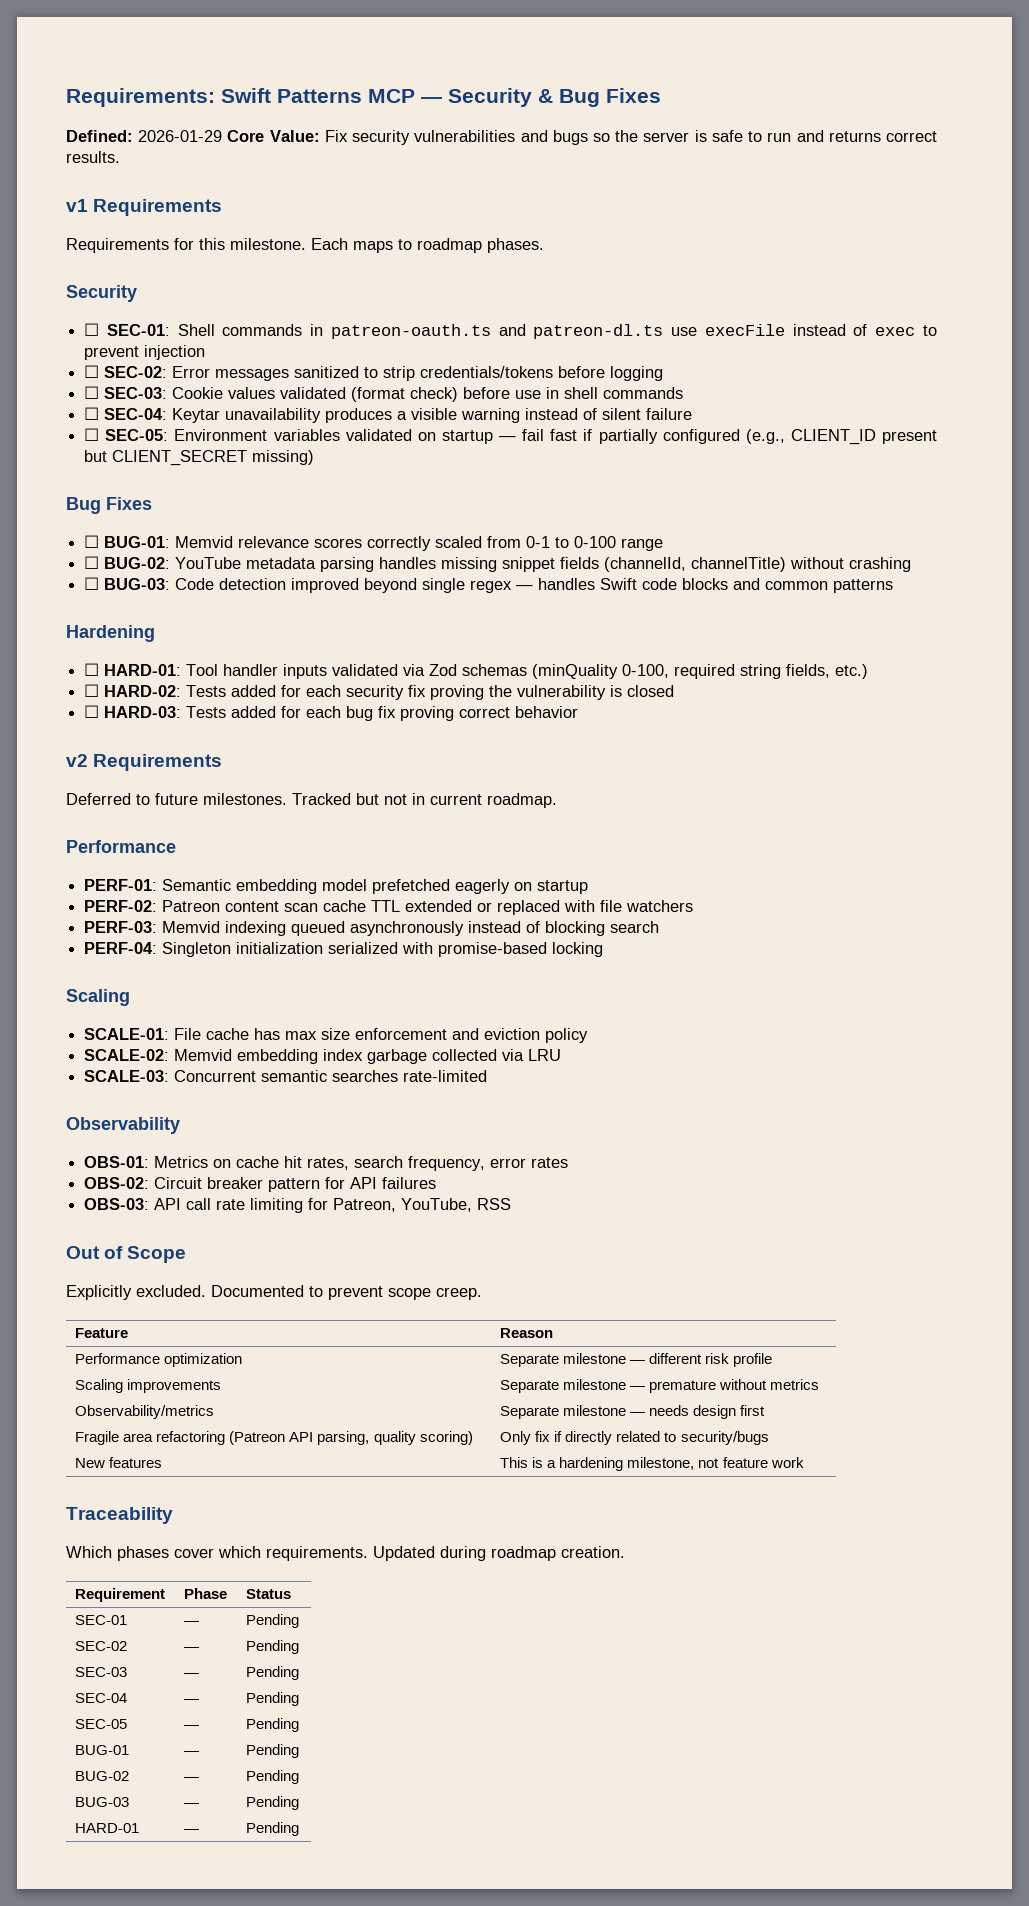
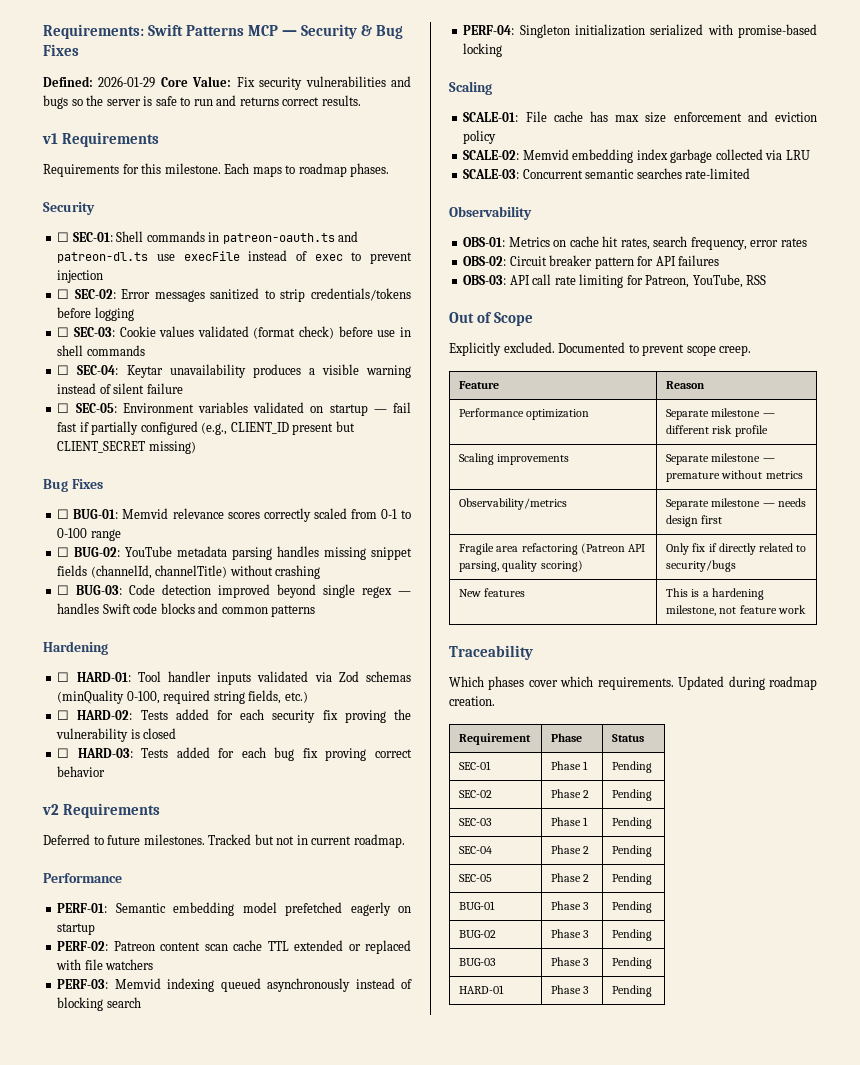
[184,1621,200,1625] — -> [551,761,589,770] Phase 1
[184,1647,200,1651] — -> [551,789,590,798] Phase 2
[184,1673,200,1677] — -> [551,817,589,826] Phase 1
[184,1699,200,1703] — -> [551,845,590,854] Phase 2
[184,1725,200,1729] — -> [551,873,590,882] Phase 2
[184,1751,200,1755] — -> [551,901,590,910] Phase 3
[184,1777,200,1781] — -> [551,929,590,938] Phase 3
[184,1803,200,1807] — -> [551,957,590,966] Phase 3
[184,1829,200,1833] — -> [551,985,590,994] Phase 3

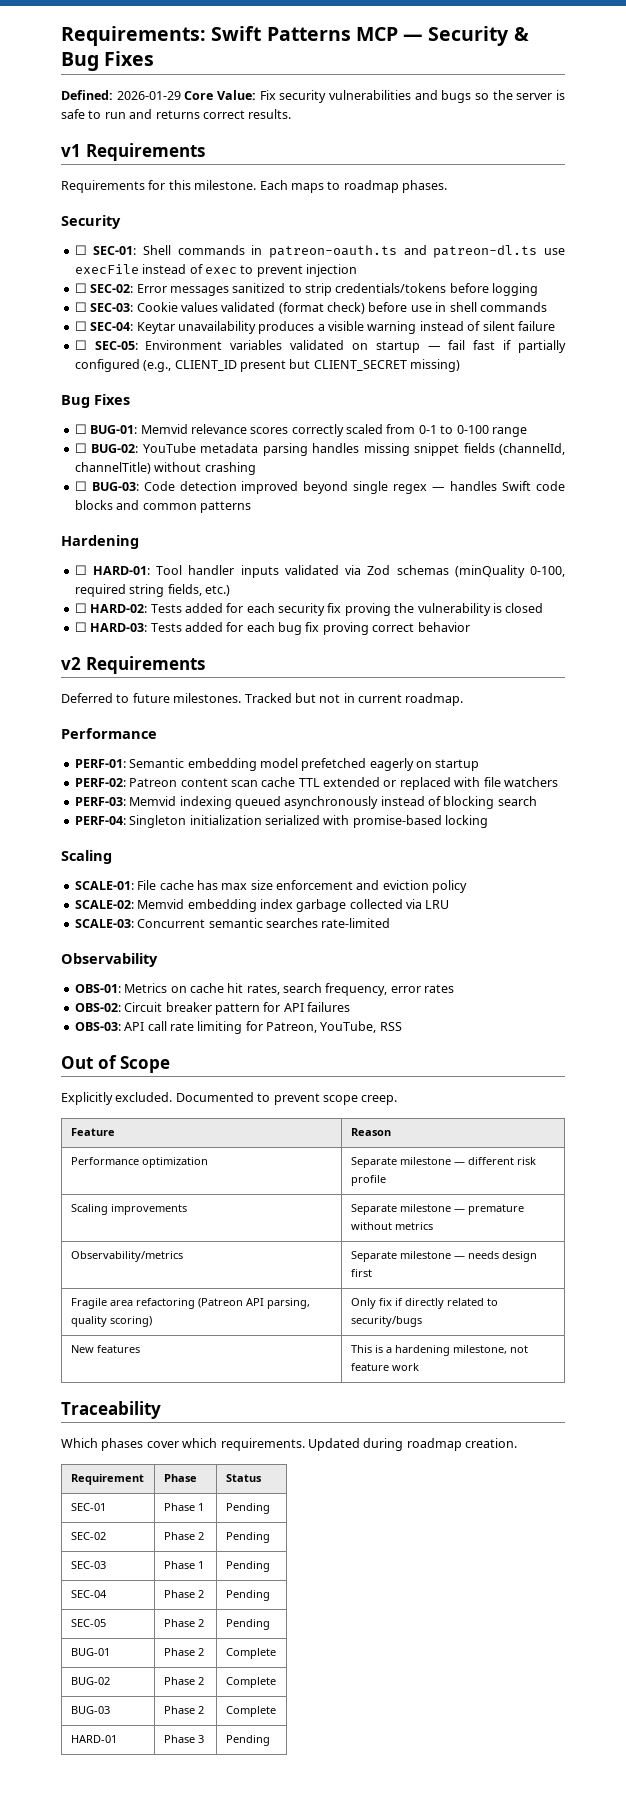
[583,902,590,910] [612,901,653,913] 3 | Pending -> [197,1648,204,1656] [225,1648,276,1659] 2 | Complete
[583,930,590,938] [612,929,653,941] 3 | Pending -> [197,1677,204,1685] [225,1677,276,1688] 2 | Complete
[583,958,590,966] [612,957,653,969] 3 | Pending -> [197,1706,204,1714] [225,1706,276,1717] 2 | Complete

